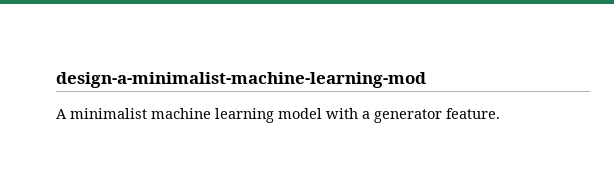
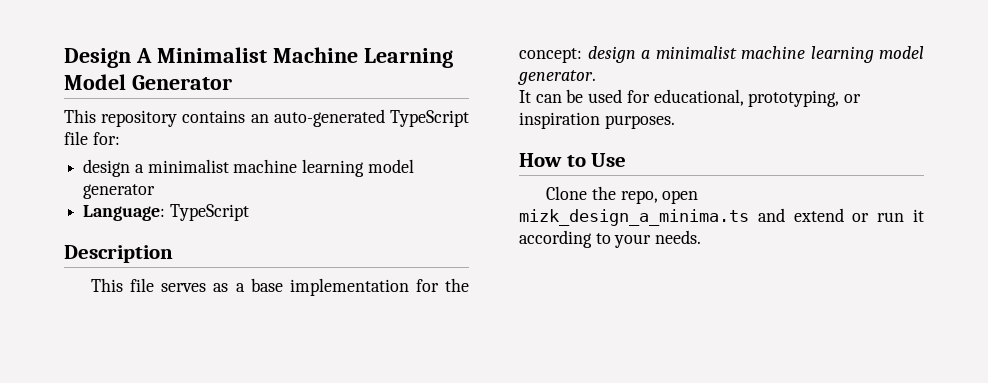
[56,72,426,88] [56,108,500,123] design-a-minimalist-machine-learning-mod // A minimalist machine learning model with a generator feature. -> [64,47,453,68] [64,74,232,90] [64,109,469,127] [64,131,120,145] [83,159,414,177] [83,184,156,199] [83,204,249,221] [64,245,173,263] [91,278,469,296] [519,46,924,63] [518,70,596,85] [519,89,862,107] [519,112,675,129] [519,153,627,167] [546,186,699,204] [519,208,924,226] [519,230,702,248] Design A Minimalist Machine Learning Model Generator // This repository contains an auto-generated TypeScript file for: // design a minimalist machine learning model generator // Language: TypeScript // Description // This file serves as a base implementation for the concept: design a minimalist machine learning model generator. // It can be used for educational, prototyping, or inspiration purposes. // How to Use // Clone the repo, open mizk_design_a_minima.ts and extend or run it according to your needs.

